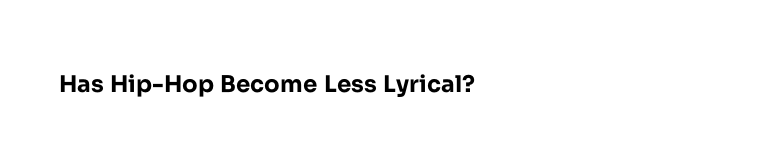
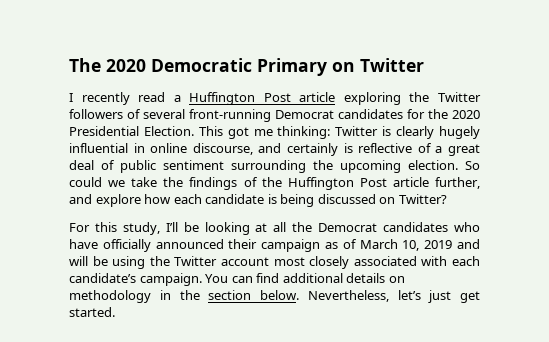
[59,74,475,97] Has Hip-Hop Become Less Lyrical? -> [69,58,424,76] [69,92,481,105] [69,109,480,122] [69,126,481,139] [69,143,481,156] [69,160,480,173] [69,177,480,190] [69,194,447,207] [69,222,480,235] [69,239,481,252] [69,256,480,269] [69,273,405,286] [69,290,480,303] [69,307,115,317] The 2020 Democratic Primary on Twitter // I recently read a Huffington Post article exploring the Twitter followers of several front-running Democrat candidates for the 2020 Presidential Election. This got me thinking: Twitter is clearly hugely influential in online discourse, and certainly is reflective of a great deal of public sentiment surrounding the upcoming election. So could we take the findings of the Huffington Post article further, and explore how each candidate is being discussed on Twitter? // For this study, I’ll be looking at all the Democrat candidates who have officially announced their campaign as of March 10, 2019 and will be using the Twitter account most closely associated with each candidate’s campaign. You can find additional details on methodology in the section below. Nevertheless, let’s just get started.

